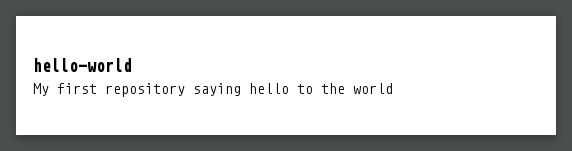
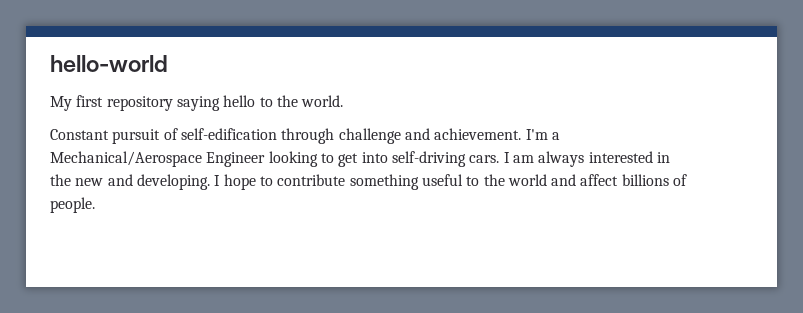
[353,83,393,94] world -> [301,95,344,107] [50,128,560,144] [50,151,670,167] [50,174,688,190] [50,197,95,213] world. // Constant pursuit of self-edification through challenge and achievement. I'm a Mechanical/Aerospace Engineer looking to get into self-driving cars. I am always interested in the new and developing. I hope to contribute something useful to the world and affect billions of people.

